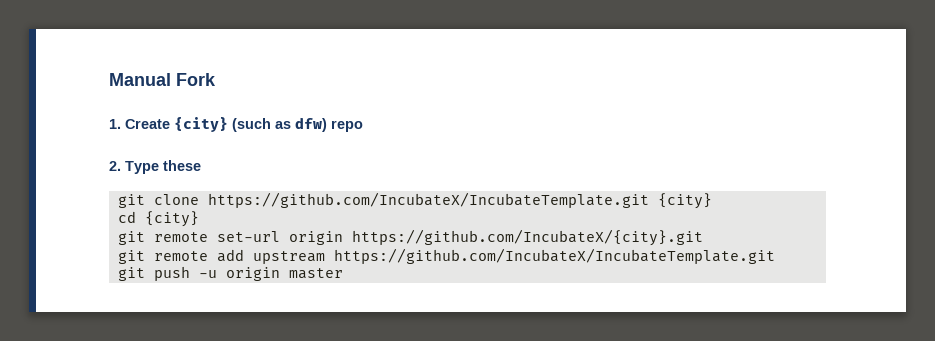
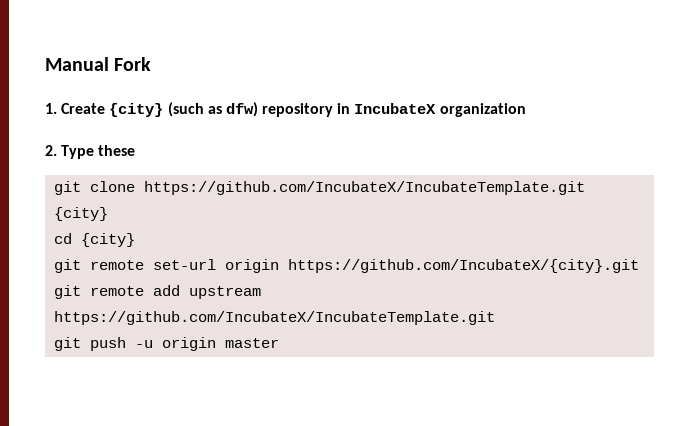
[331,120,363,132] repo -> [262,103,526,117] repository in IncubateX organization

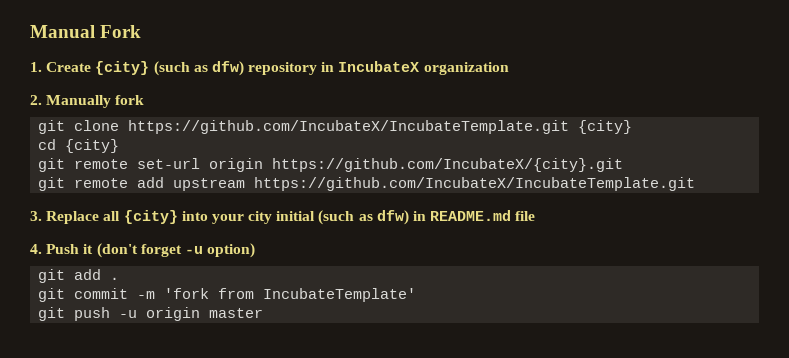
[61,145,136,159] Type these -> [46,95,145,108] Manually fork
(496, 318) none -> [30,210,536,225] [30,243,256,258] [38,269,120,283] [38,288,417,302] // 3. Replace all {city} into your city initial (such as dfw) in README.md file // 4. Push it (don't forget -u option) // git add . // git commit -m 'fork from IncubateTemplate'

